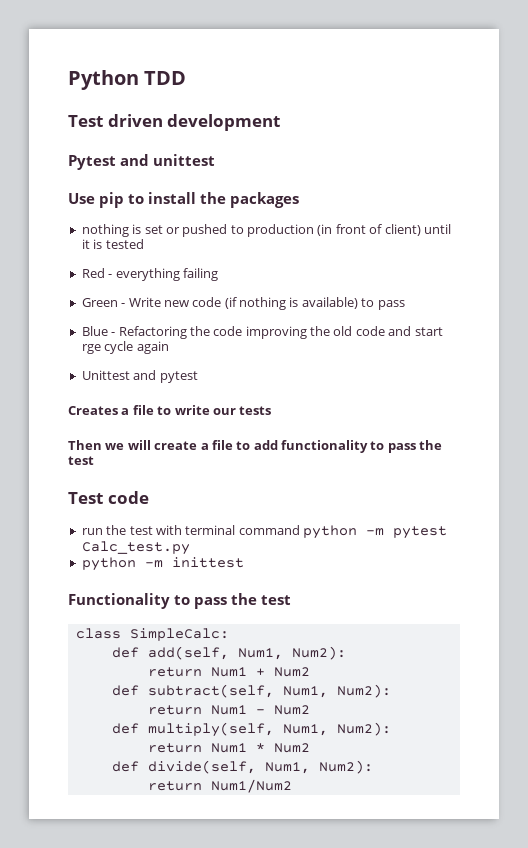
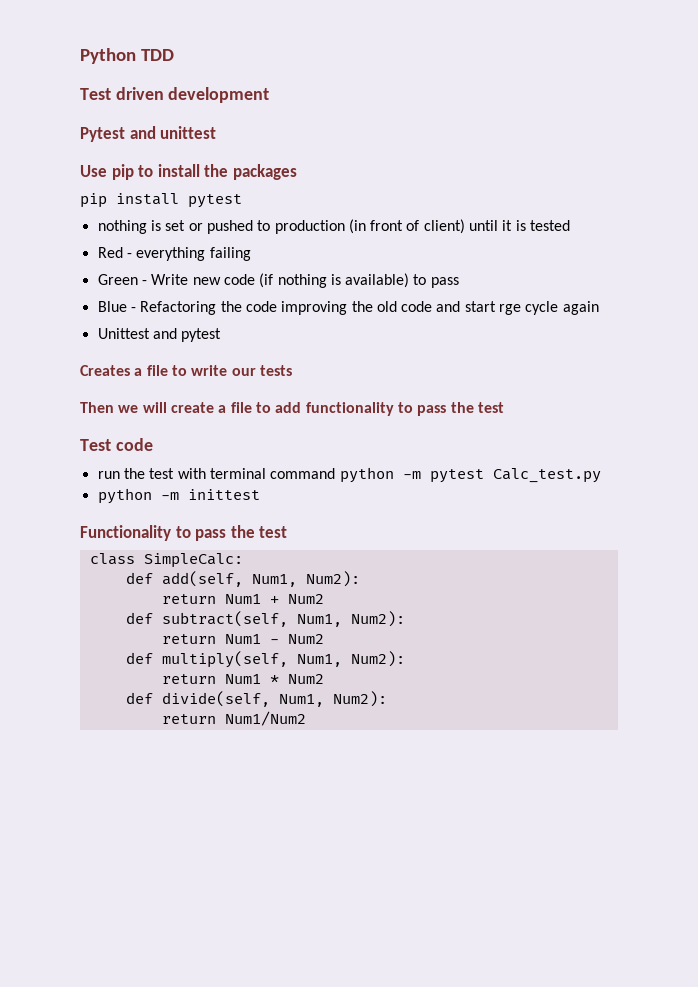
(299, 200) none -> [80,193,242,208] // pip install pytest

